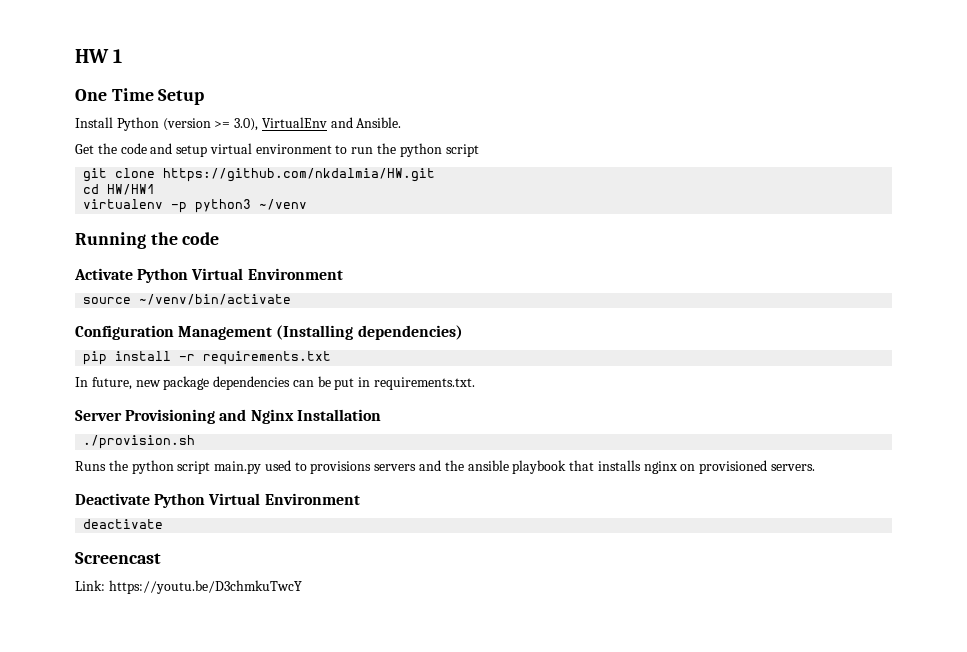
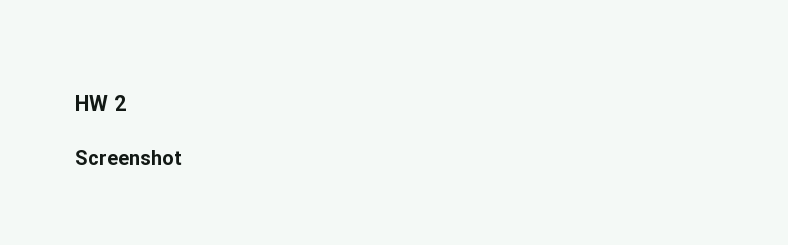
[113,49,123,63] [75,88,205,105] [75,117,402,131] [75,143,479,157] [83,168,436,182] [83,184,156,195] [83,199,308,213] [75,232,220,249] [74,268,343,283] [83,294,292,305] [75,325,463,340] [83,351,332,365] [75,376,476,390] [75,409,381,424] [83,435,196,449] [75,460,816,474] [75,493,360,508] [83,519,164,529] [75,552,161,564] [75,580,302,594] 1 // One Time Setup // Install Python (version >= 3.0), VirtualEnv and Ansible. // Get the code and setup virtual environment to run the python script // git clone https://github.com/nkdalmia/HW.git // cd HW/HW1 // virtualenv -p python3 ~/venv // Running the code // Activate Python Virtual Environment // source ~/venv/bin/activate // Configuration Management (Installing dependencies) // pip install -r requirements.txt // In future, new package dependencies can be put in requirements.txt. // Server Provisioning and Nginx Installation // ./provision.sh // Runs the python script main.py used to provisions servers and the ansible playbook that installs nginx on provisioned servers. // Deactivate Python Virtual Environment // deactivate // Screencast // Link: https://youtu.be/D3chmkuTwcY -> [113,95,126,111] [75,150,182,165] 2 // Screenshot

